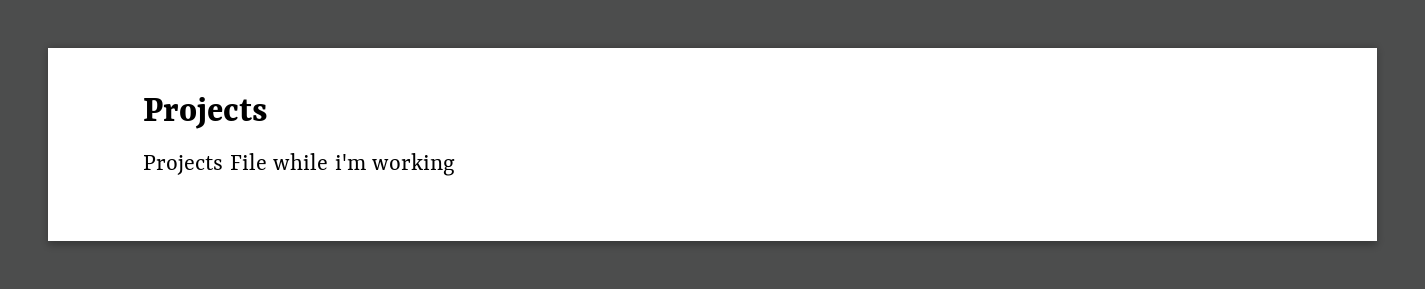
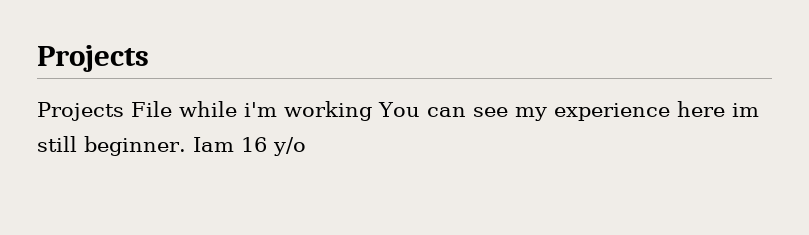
(456, 164) none -> [378,101,759,121] [37,136,306,156] You can see my experience here im still beginner. Iam 16 y/o

